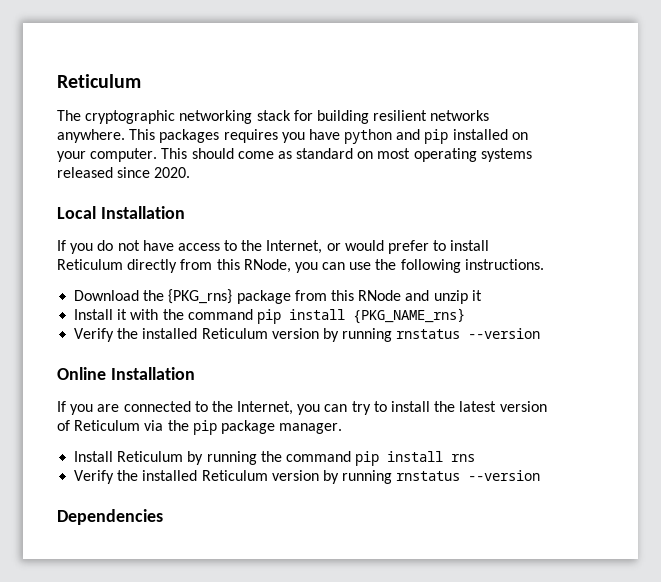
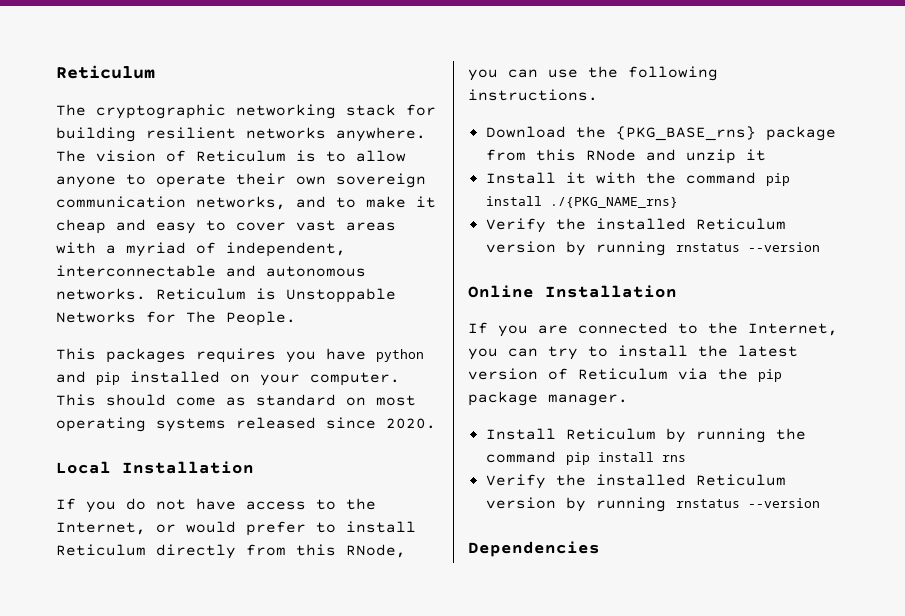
(125, 136) none -> [56,150,406,162] [56,173,426,188] [56,196,436,210] [56,219,396,234] [56,242,346,257] [56,265,366,277] [56,288,396,303] [56,311,296,326] The vision of Reticulum is to allow anyone to operate their own sovereign communication networks, and to make it cheap and easy to cover vast areas with a myriad of independent, interconnectable and autonomous networks. Reticulum is Unstoppable Networks for The People. //
[168,289,233,304] {PKG_rns} -> [615,126,756,141] {PKG_BASE_rns}
[352,308,465,324] {PKG_NAME_rns} -> [549,197,678,208] ./{PKG_NAME_rns}

